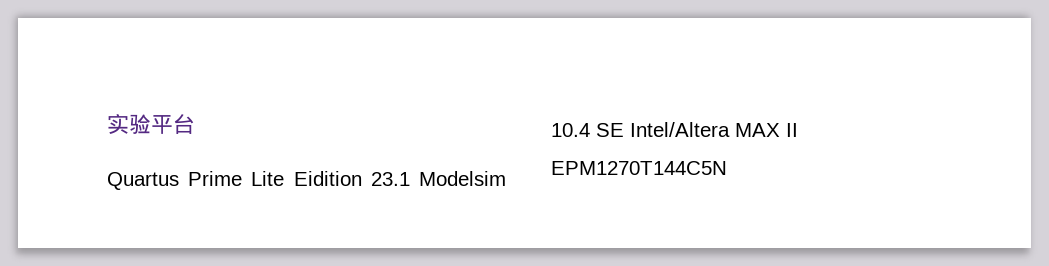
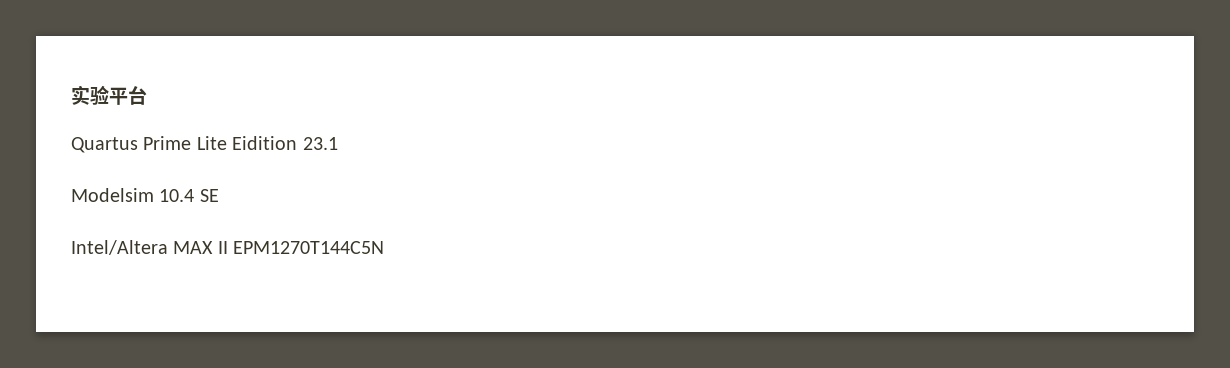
(410, 179) none -> (338, 143) //
(624, 130) none -> (219, 195) //

